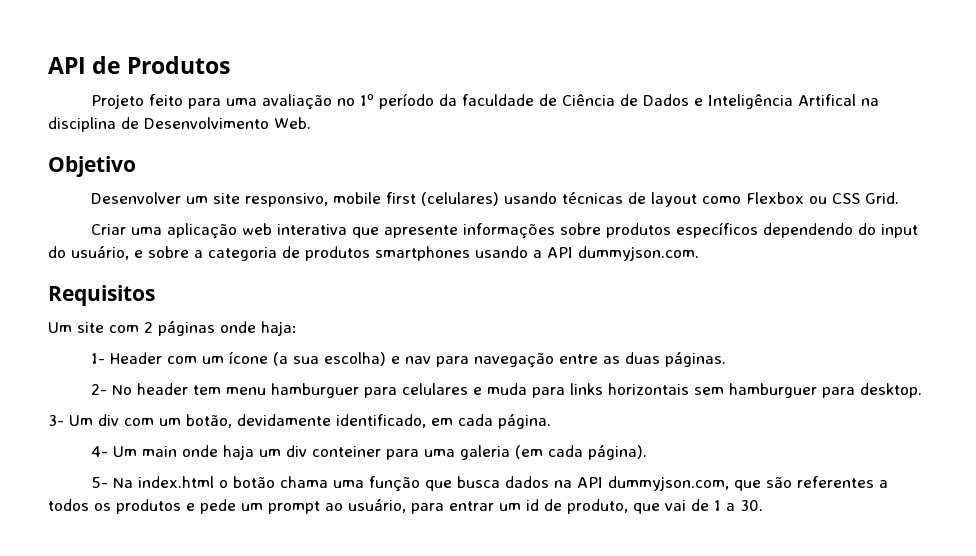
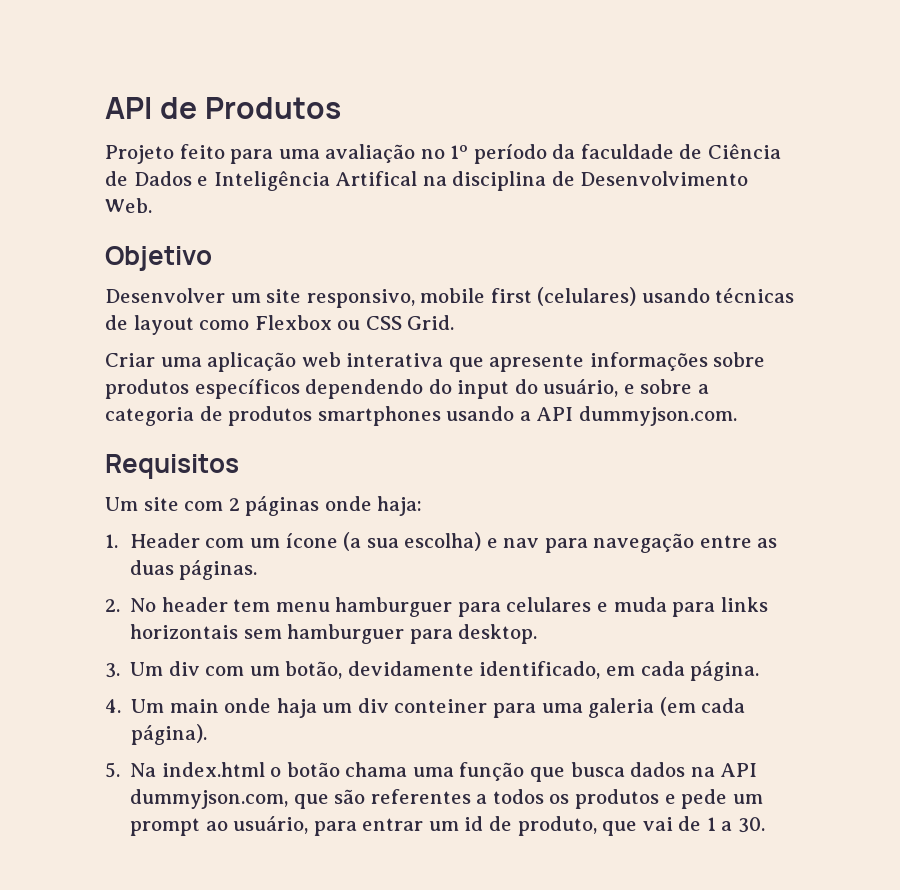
[91,353,106,364] 1- -> [105,534,118,548] 1.
[91,384,108,395] 2- -> [105,599,120,612] 2.
[48,415,64,426] 3- -> [105,663,120,678] 3.
[91,446,109,457] 4- -> [105,699,121,713] 4.
[91,477,109,488] 5- -> [105,762,120,778] 5.

